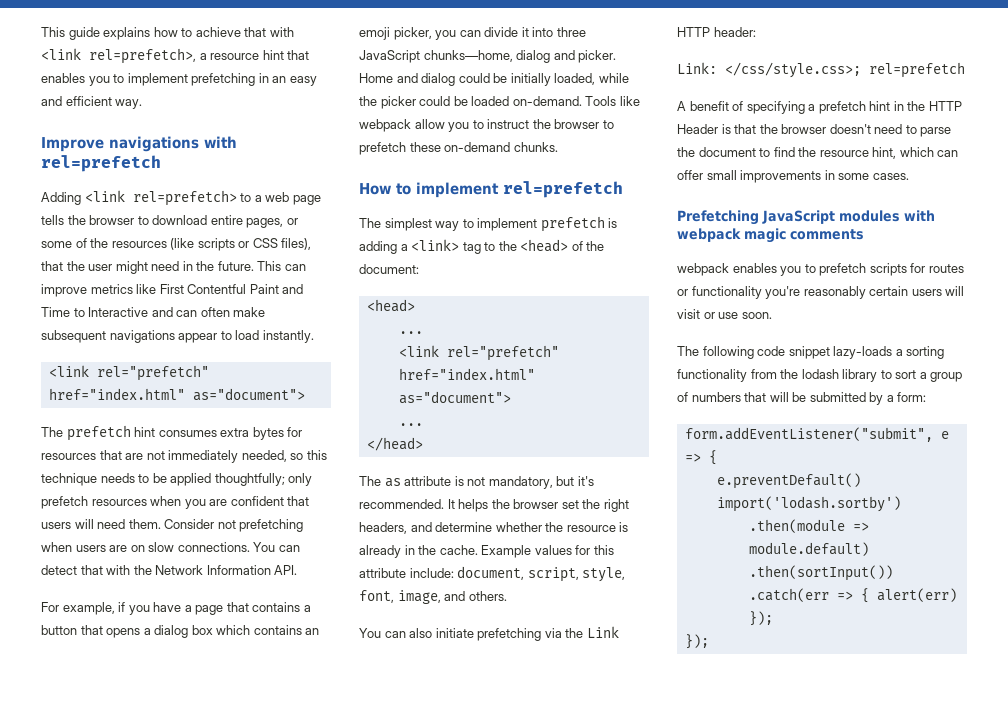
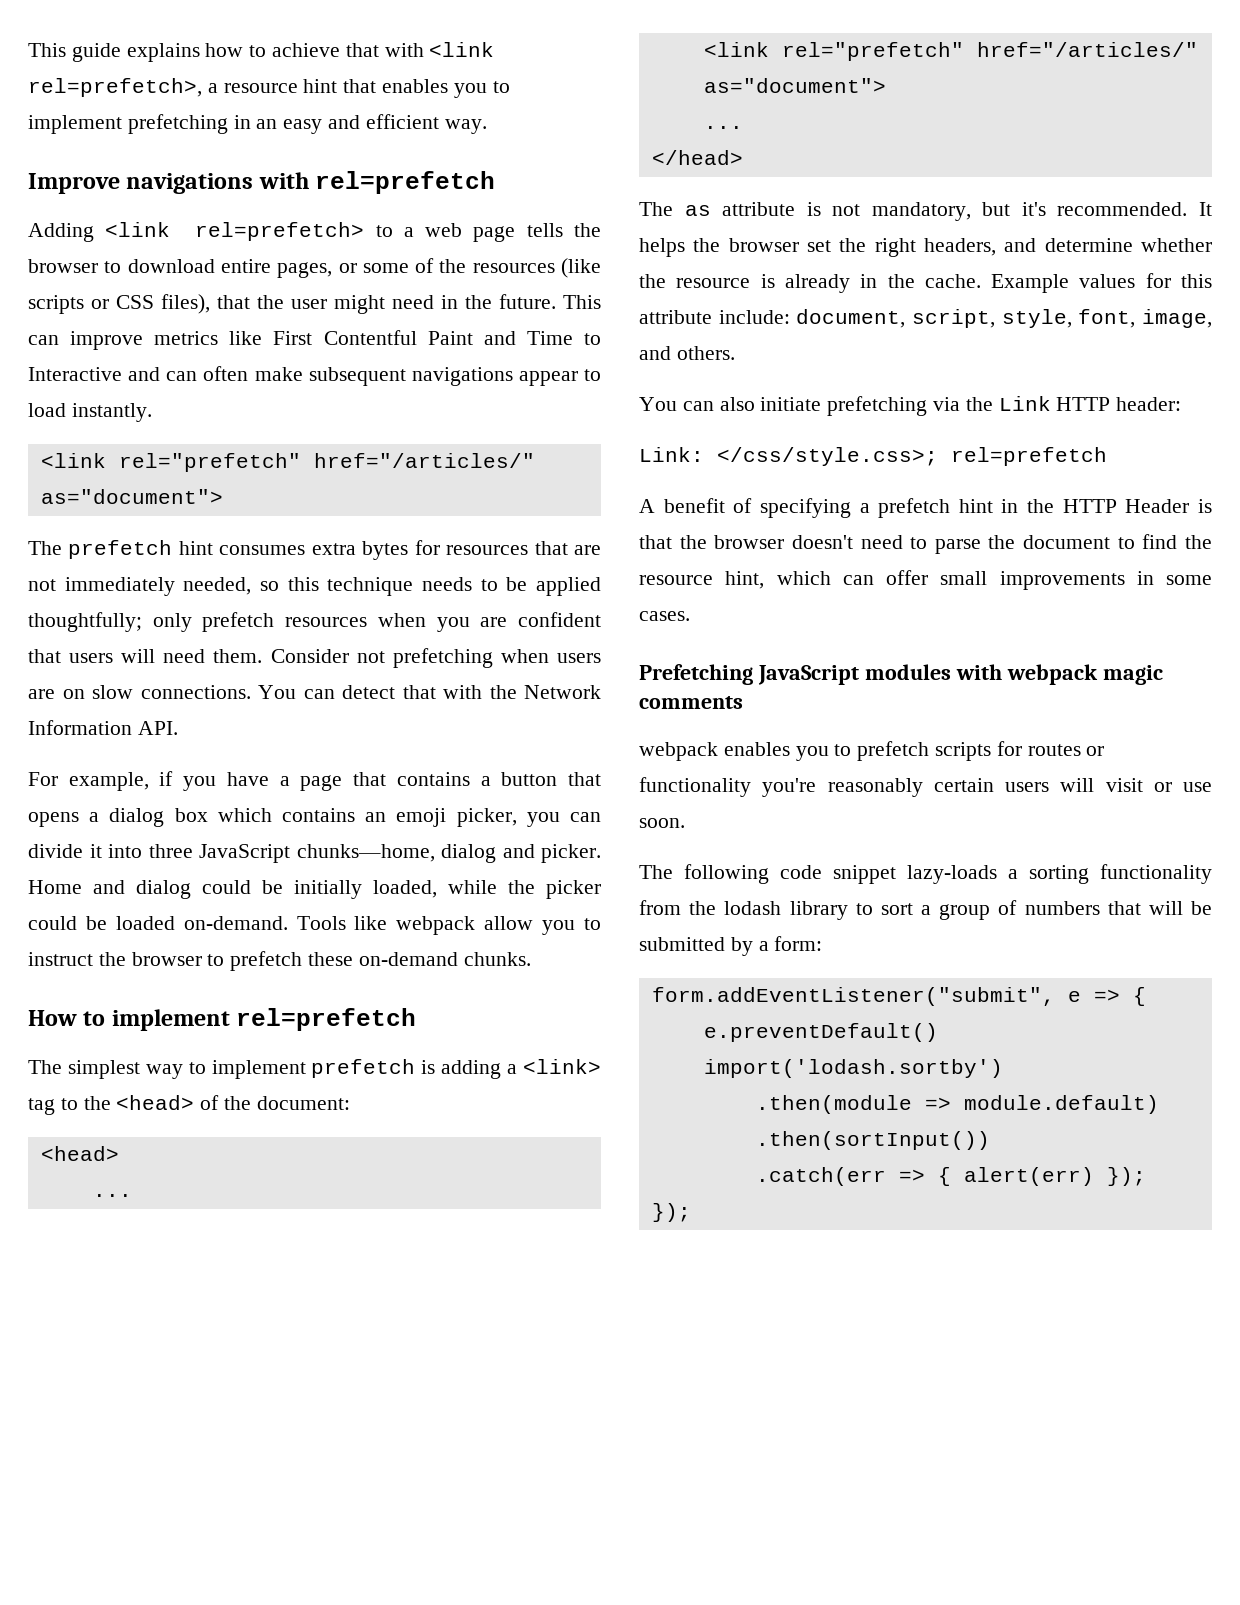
[48,388,185,400] href="index.html" -> [313,453,535,468] href="/articles/"
[398,368,535,380] href="index.html" -> [976,42,1198,57] href="/articles/"

